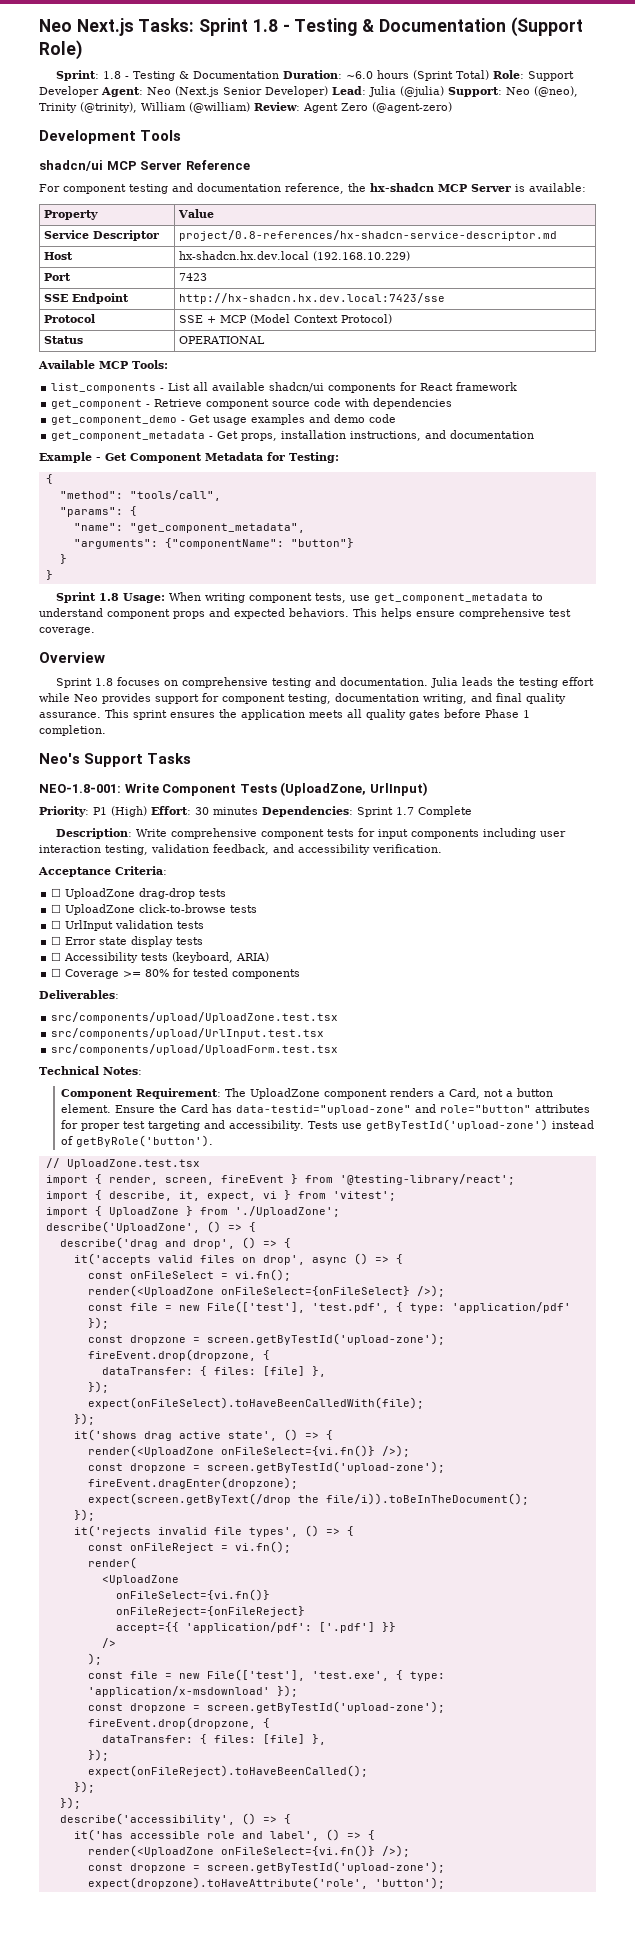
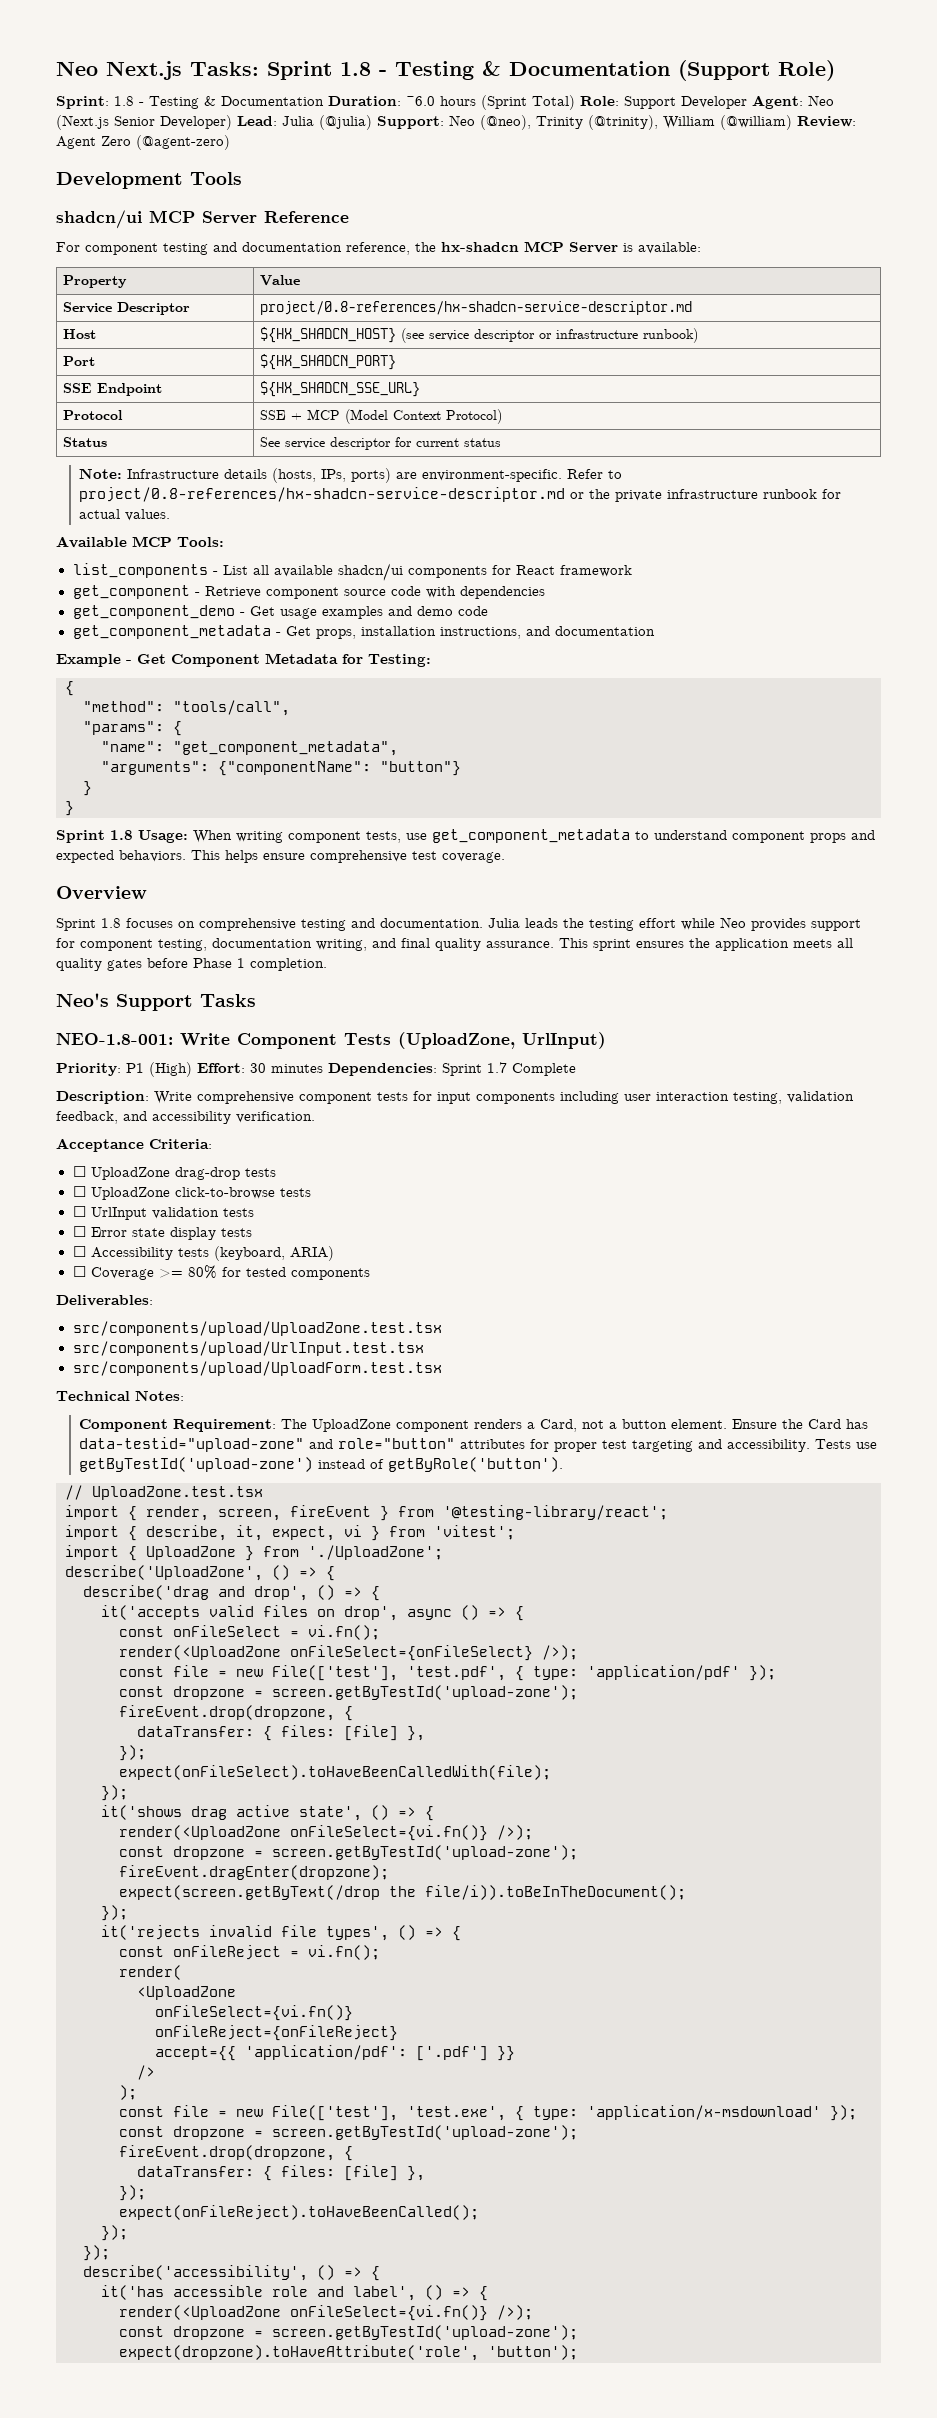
[178,251,410,261] hx-shadcn.hx.dev.local (192.168.10.229) -> [260,327,699,343] ${HX_SHADCN_HOST} (see service descriptor or infrastructure runbook)
[178,273,207,281] 7423 -> [260,354,397,370] ${HX_SHADCN_PORT}
[178,293,445,304] http://hx-shadcn.hx.dev.local:7423/sse -> [260,381,421,397] ${HX_SHADCN_SSE_URL}
[178,336,265,344] OPERATIONAL -> [260,437,502,450] [79,468,623,483] [79,487,842,502] [79,509,171,521] See service descriptor for current status // Note: Infrastructure details (hosts, IPs, ports) are environment-specific. Refer to project/0.8-references/hx-shadcn-service-descriptor.md or the private infrastructure runbook for actual values.

